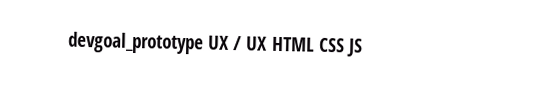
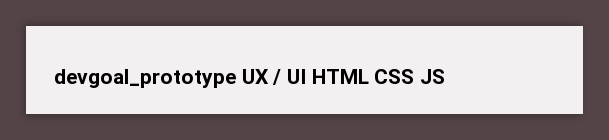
[246,36,268,51] UX -> [287,69,307,84] UI

